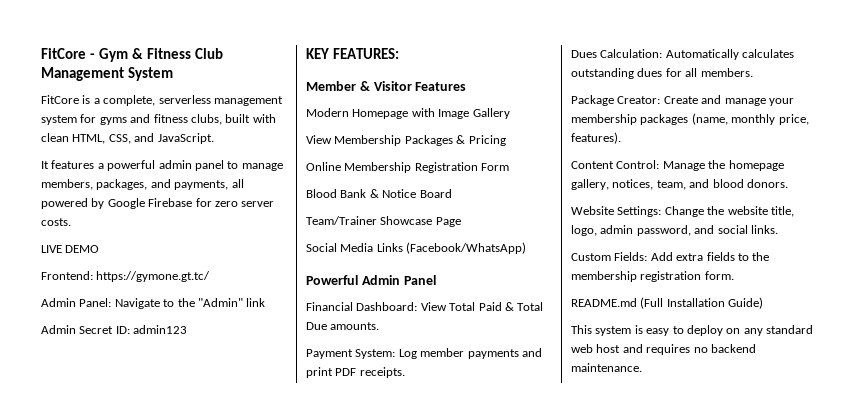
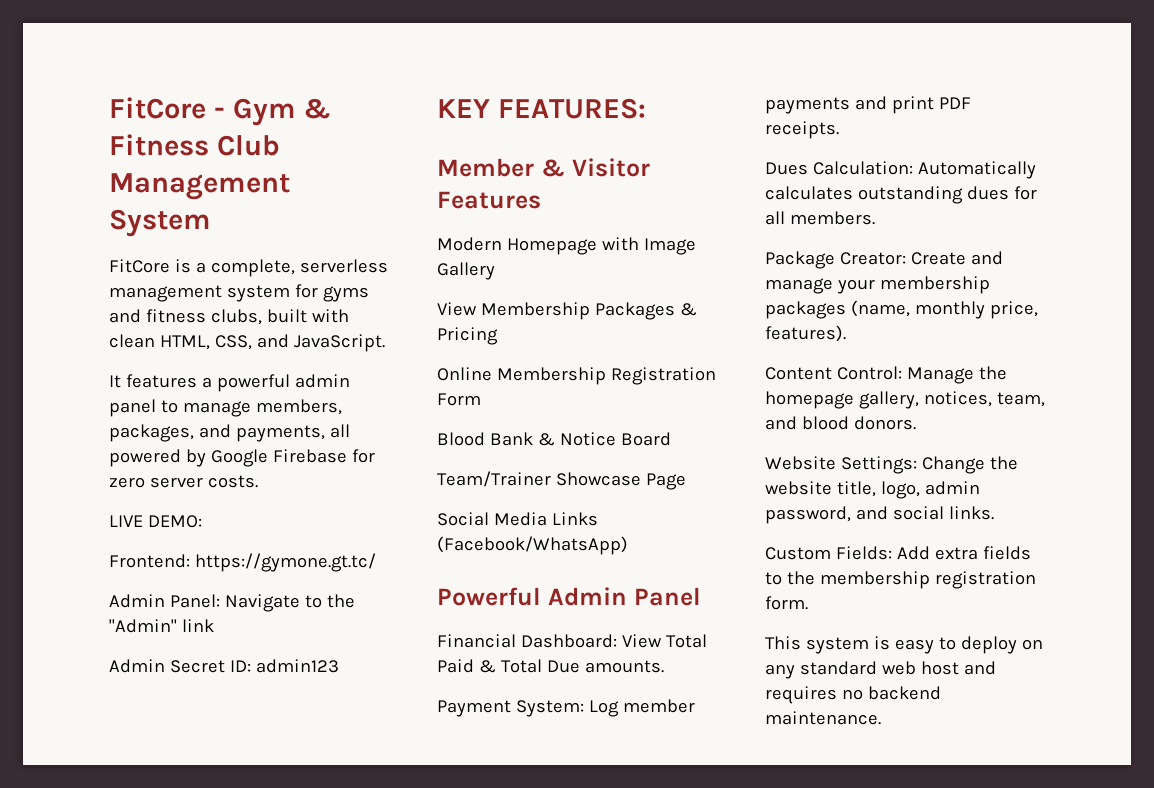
[65,245,100,253] DEMO -> [147,515,202,528] DEMO:
[571,297,764,309] // README.md (Full Installation Guide) -> (808, 603) none

